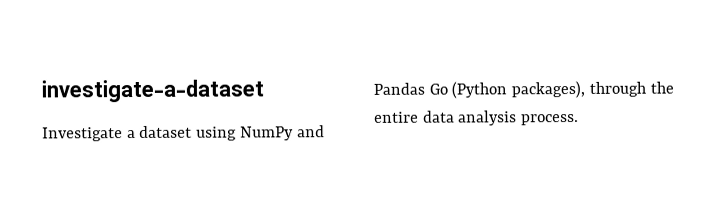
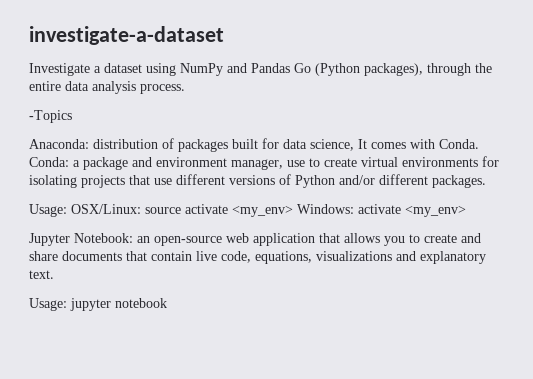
(580, 119) none -> [29,110,72,123] [29,138,479,152] [29,156,499,170] [29,174,486,188] [29,204,466,217] [29,233,481,246] [29,251,486,264] [29,270,54,279] [29,298,167,311] // -Topics // Anaconda: distribution of packages built for data science, It comes with Conda. Conda: a package and environment manager, use to create virtual environments for isolating projects that use different versions of Python and/or different packages. // Usage: OSX/Linux: source activate <my_env> Windows: activate <my_env> // Jupyter Notebook: an open-source web application that allows you to create and share documents that contain live code, equations, visualizations and explanatory text. // Usage: jupyter notebook

